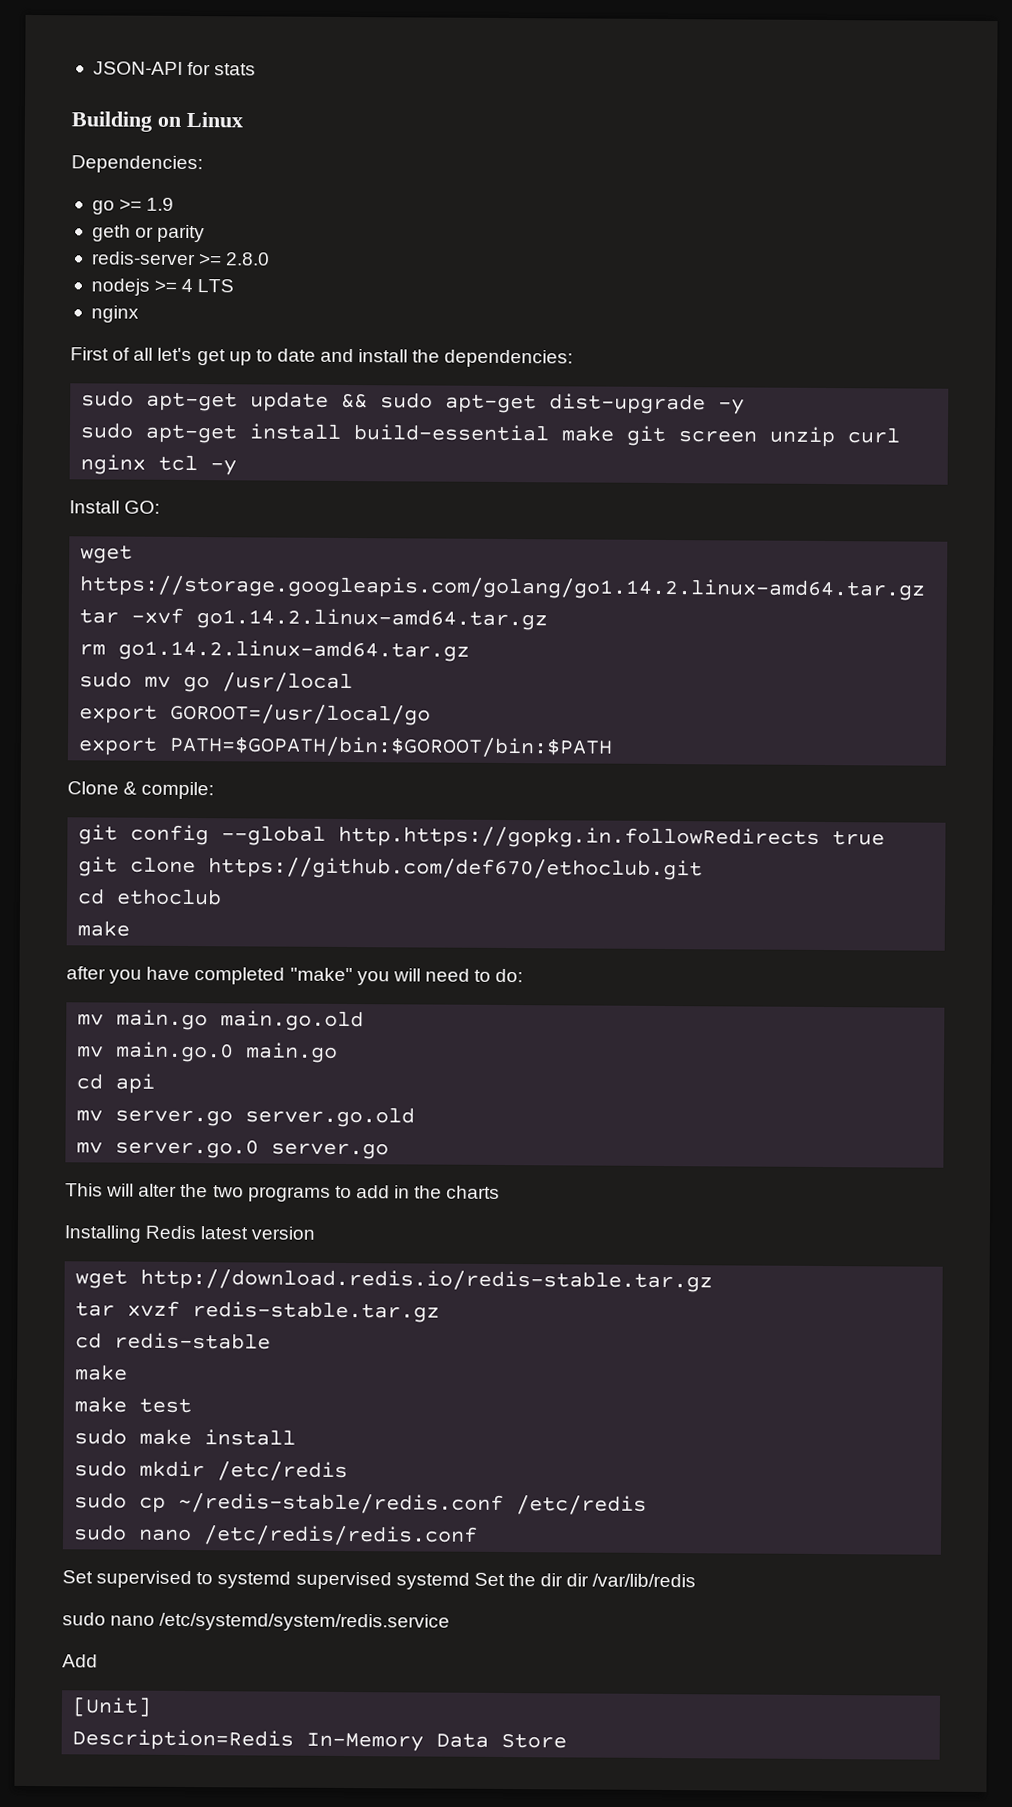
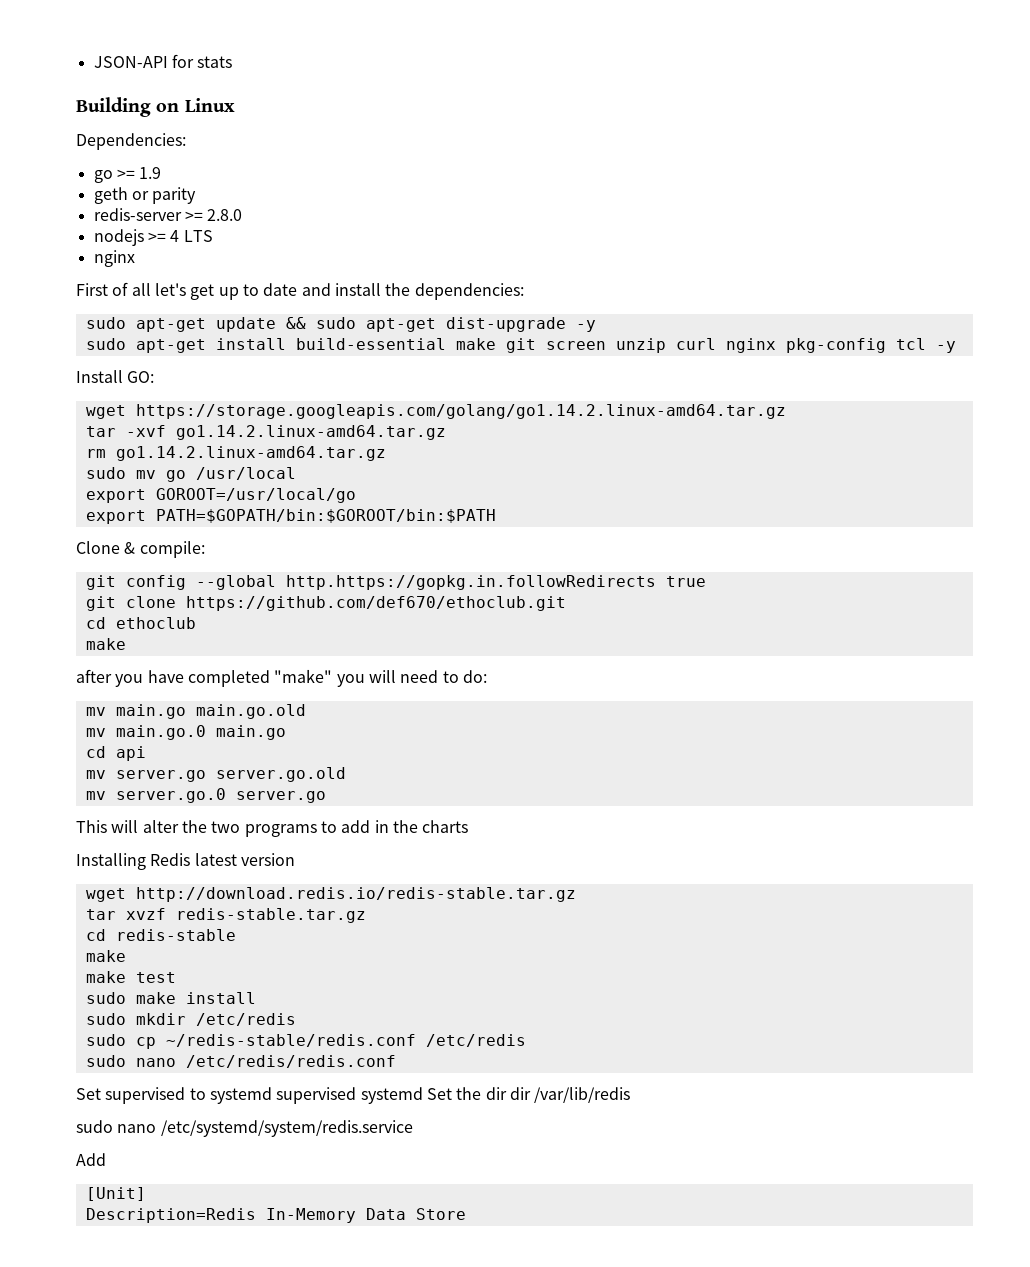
(147, 464) none -> [785,338,886,353] pkg-config

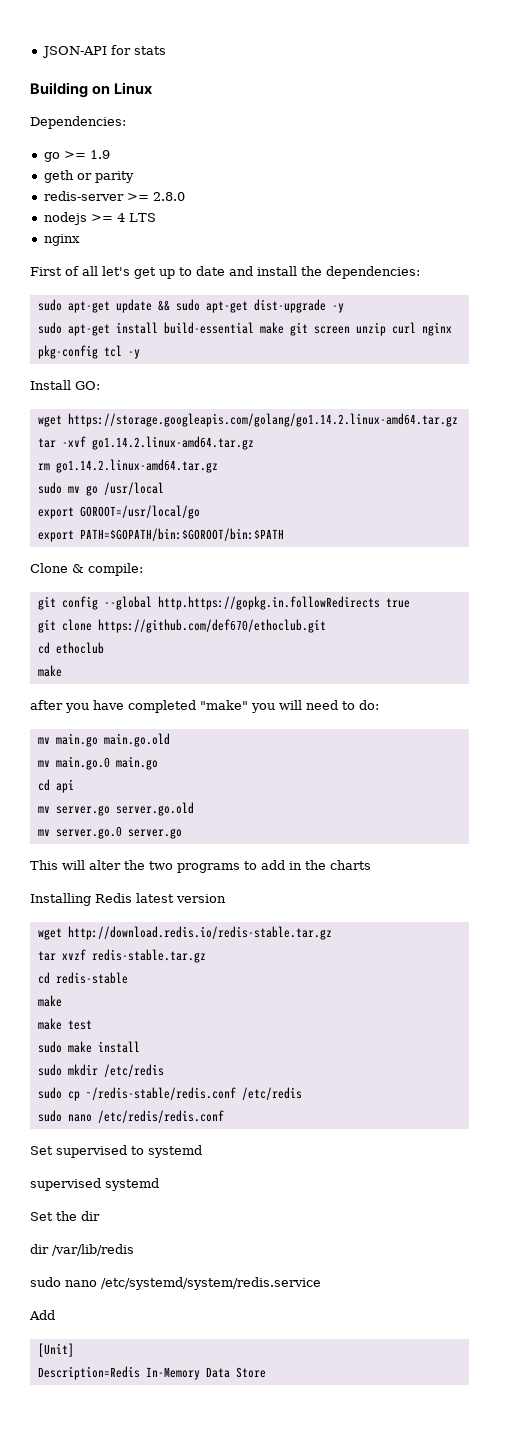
(272, 1095) none -> (202, 1151) //
(423, 1095) none -> (159, 1184) //
(507, 1093) none -> (100, 1216) //

